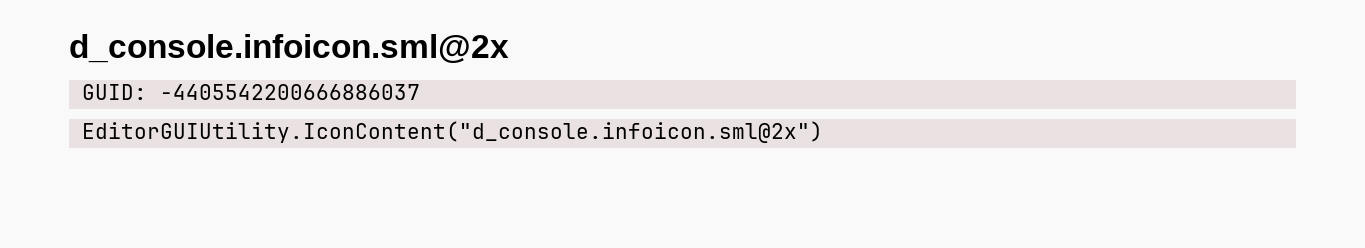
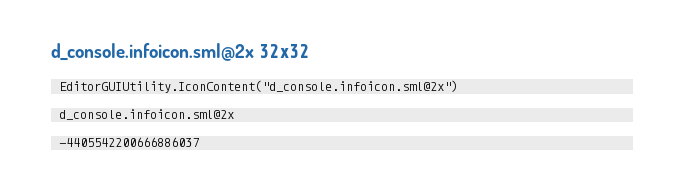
[69,34,509,63] [81,84,147,100] d_console.infoicon.sml@2x // GUID: -> [51,43,310,61] [59,80,459,93] [59,109,235,120] d_console.infoicon.sml@2x 32x32 // EditorGUIUtility.IconContent("d_console.infoicon.sml@2x") // d_console.infoicon.sml@2x //
[81,121,823,143] // EditorGUIUtility.IconContent("d_console.infoicon.sml@2x") -> (200, 142) none

